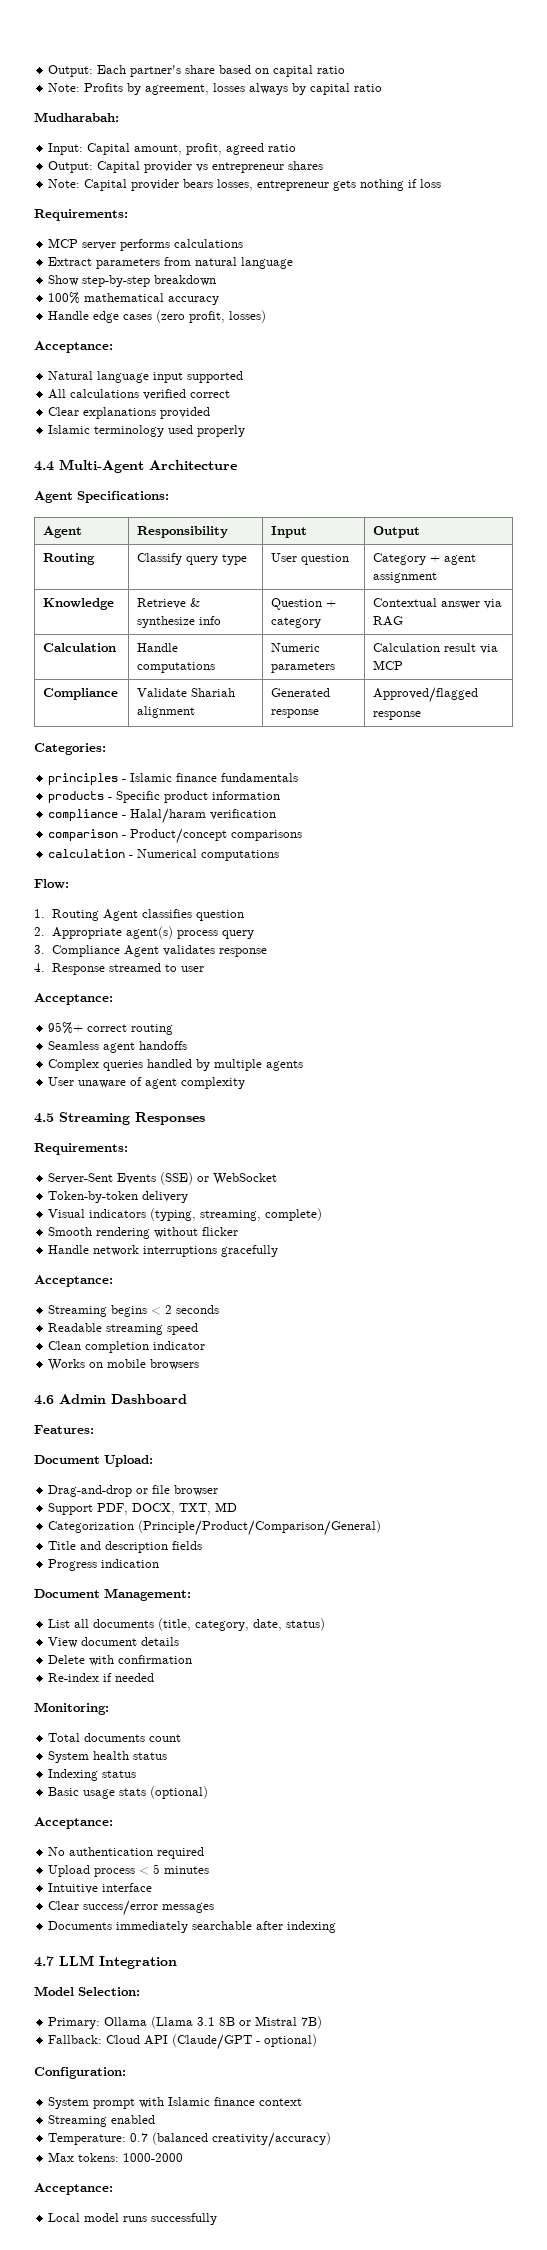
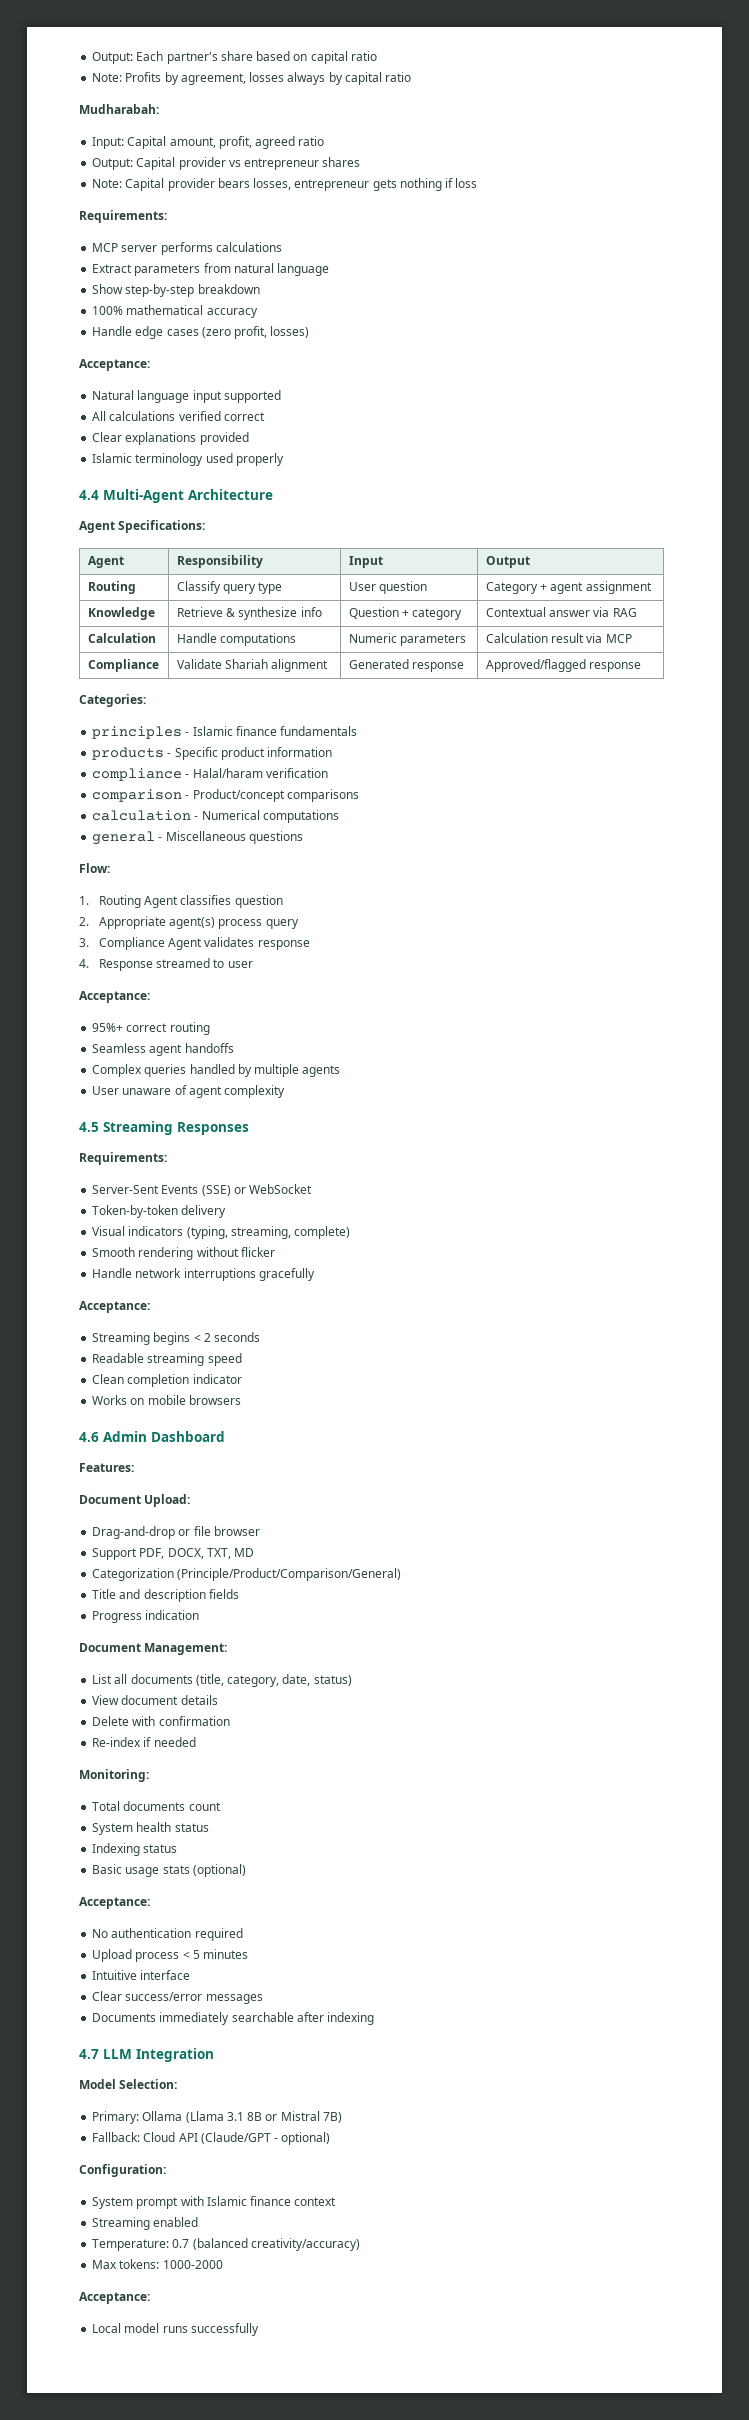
(280, 855) none -> [92,831,303,845] // general - Miscellaneous questions

